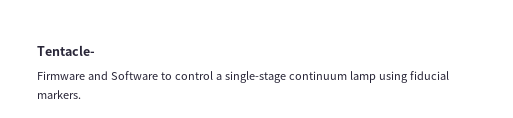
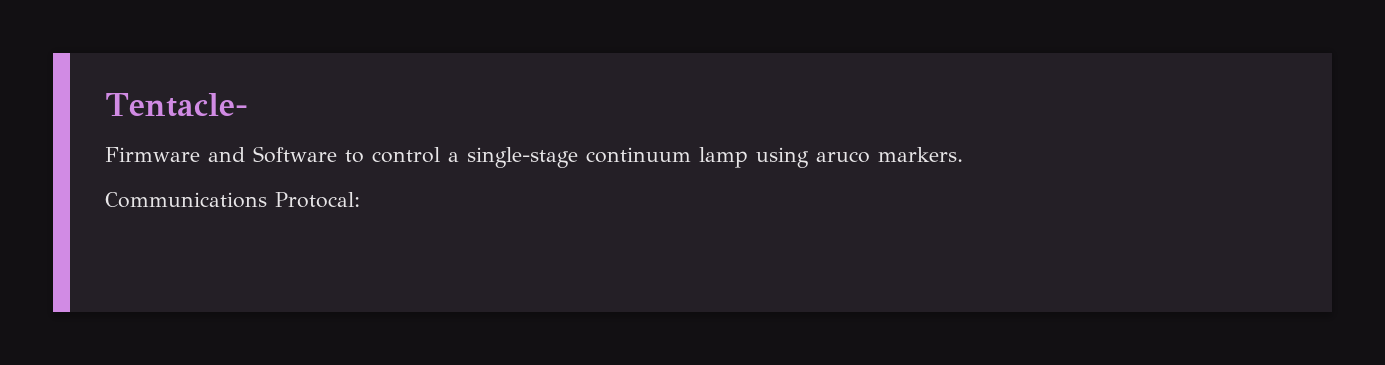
[409,71,449,80] fiducial -> [816,151,870,163] aruco
(81, 94) none -> [105,192,360,208] // Communications Protocal:

